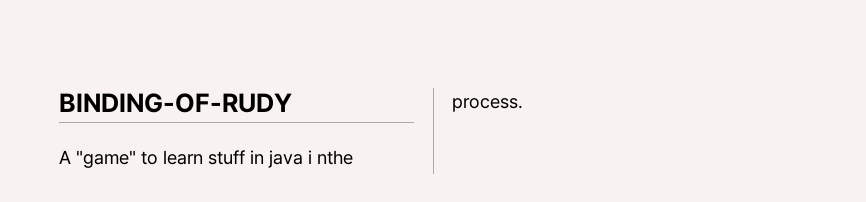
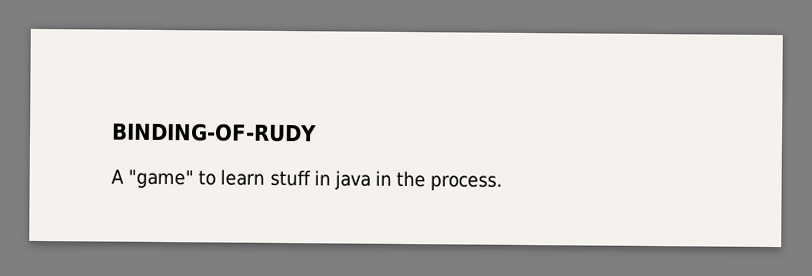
[308,150,353,165] i nthe -> [374,170,427,188] in the

